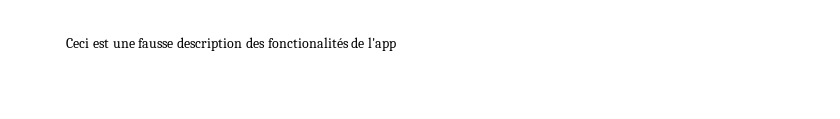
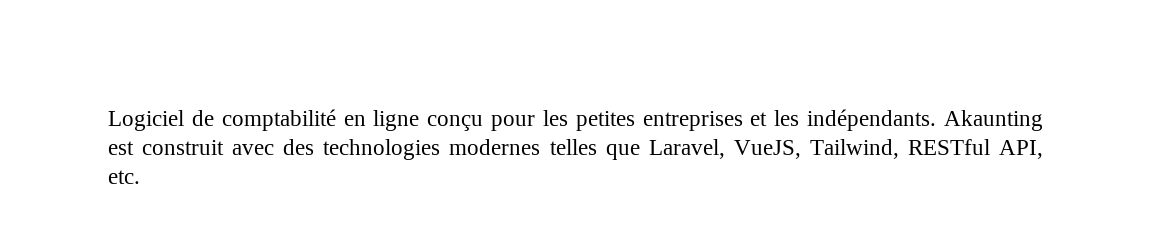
[66,37,397,51] Ceci est une fausse description des fonctionalités de l'app -> [108,109,1043,131] [108,139,1043,160] [108,170,140,184] Logiciel de comptabilité en ligne conçu pour les petites entreprises et les indépendants. Akaunting est construit avec des technologies modernes telles que Laravel, VueJS, Tailwind, RESTful API, etc.

